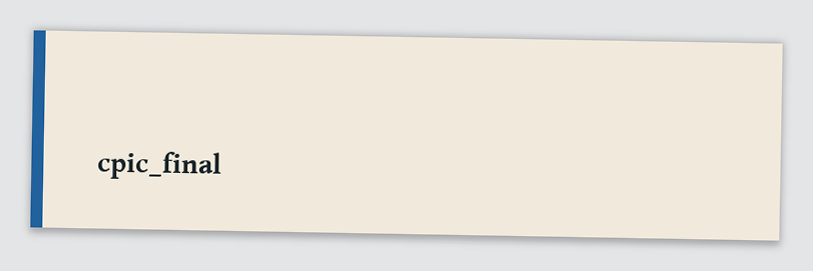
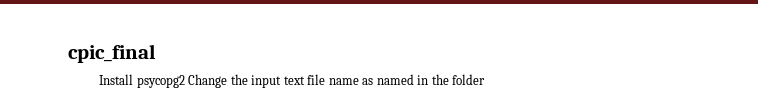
(222, 165) none -> [99,74,486,88] // Install psycopg2 Change the input text file name as named in the folder

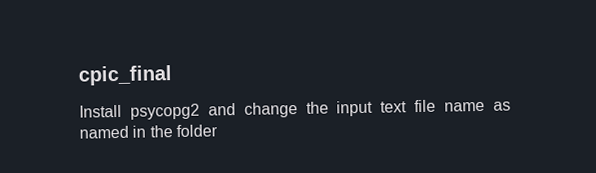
[188,74,228,88] Change -> [207,102,298,118] and change

